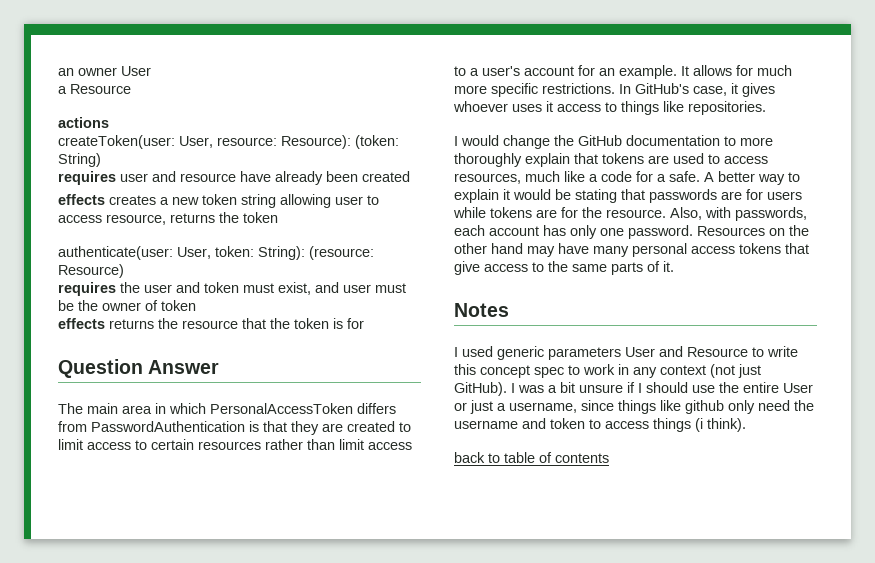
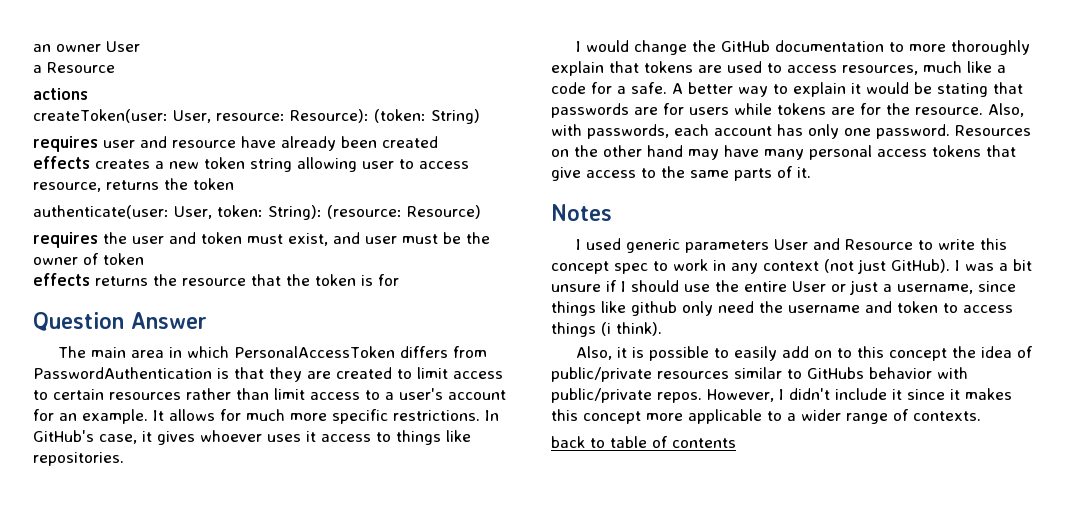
(746, 425) none -> [576,346,1034,361] [551,367,968,382] [551,388,1012,403] [551,409,981,424] // Also, it is possible to easily add on to this concept the idea of public/private resources similar to GitHubs behavior with public/private repos. However, I didn't include it since it makes this concept more applicable to a wider range of contexts.

